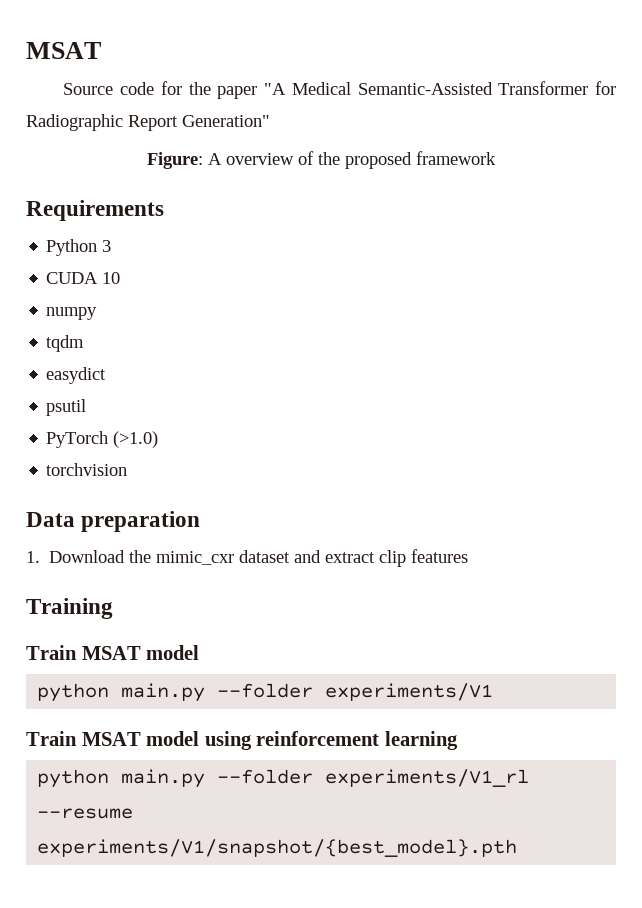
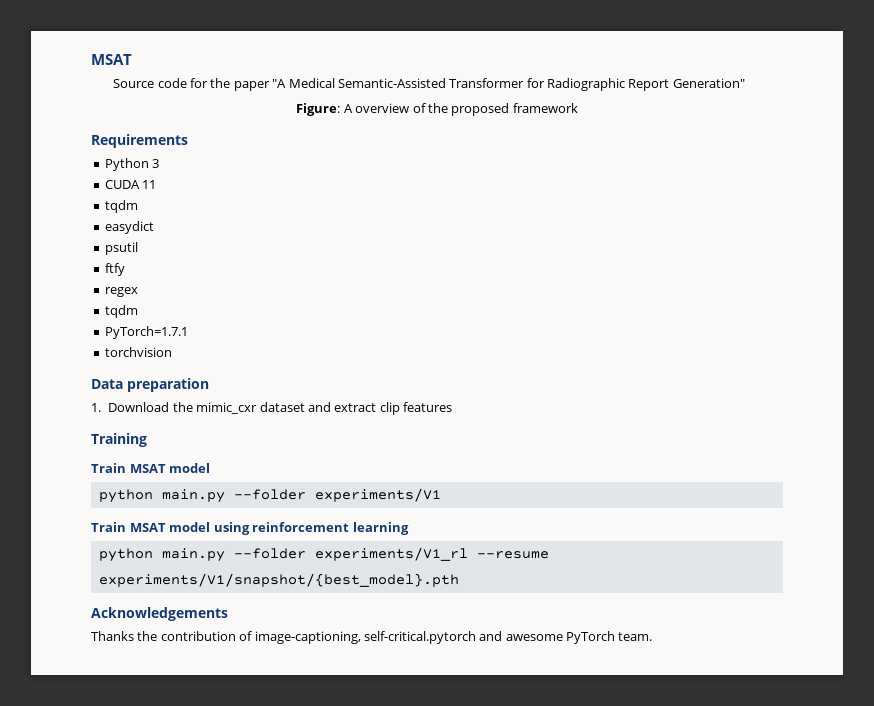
[102,272,121,284] [46,307,98,320] 10 // numpy -> [142,180,157,189] 11
[46,431,159,448] PyTorch (>1.0) -> [104,263,125,276] [104,287,138,297] [104,305,138,318] [104,326,188,339] ftfy // regex // tqdm // PyTorch=1.7.1
(518, 848) none -> [91,607,228,621] [91,631,653,644] // Acknowledgements // Thanks the contribution of image-captioning, self-critical.pytorch and awesome PyTorch team.

